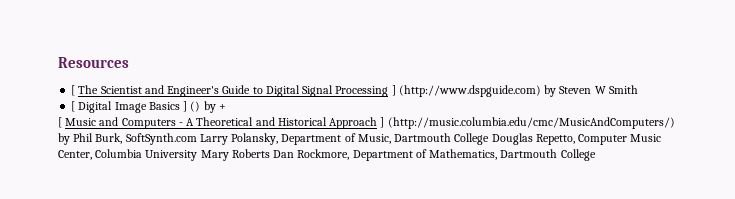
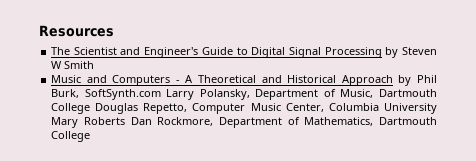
[71,85,76,96] [ -> (114, 31) none
[391,85,541,97] ] (http://www.dspguide.com) -> (382, 52) none
[71,101,226,113] [58,117,62,128] [ Digital Image Basics ] () by + // [ -> (95, 65) none
[380,117,675,129] ] (http://music.columbia.edu/cmc/MusicAndComputers/) -> (393, 80) none

